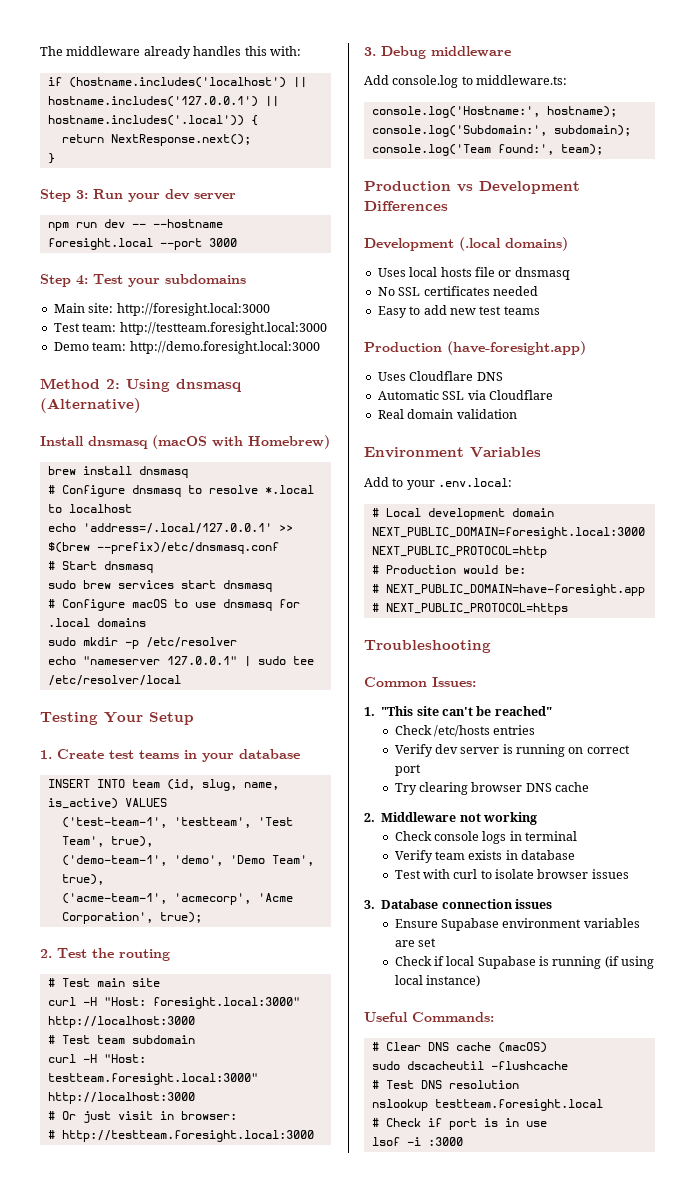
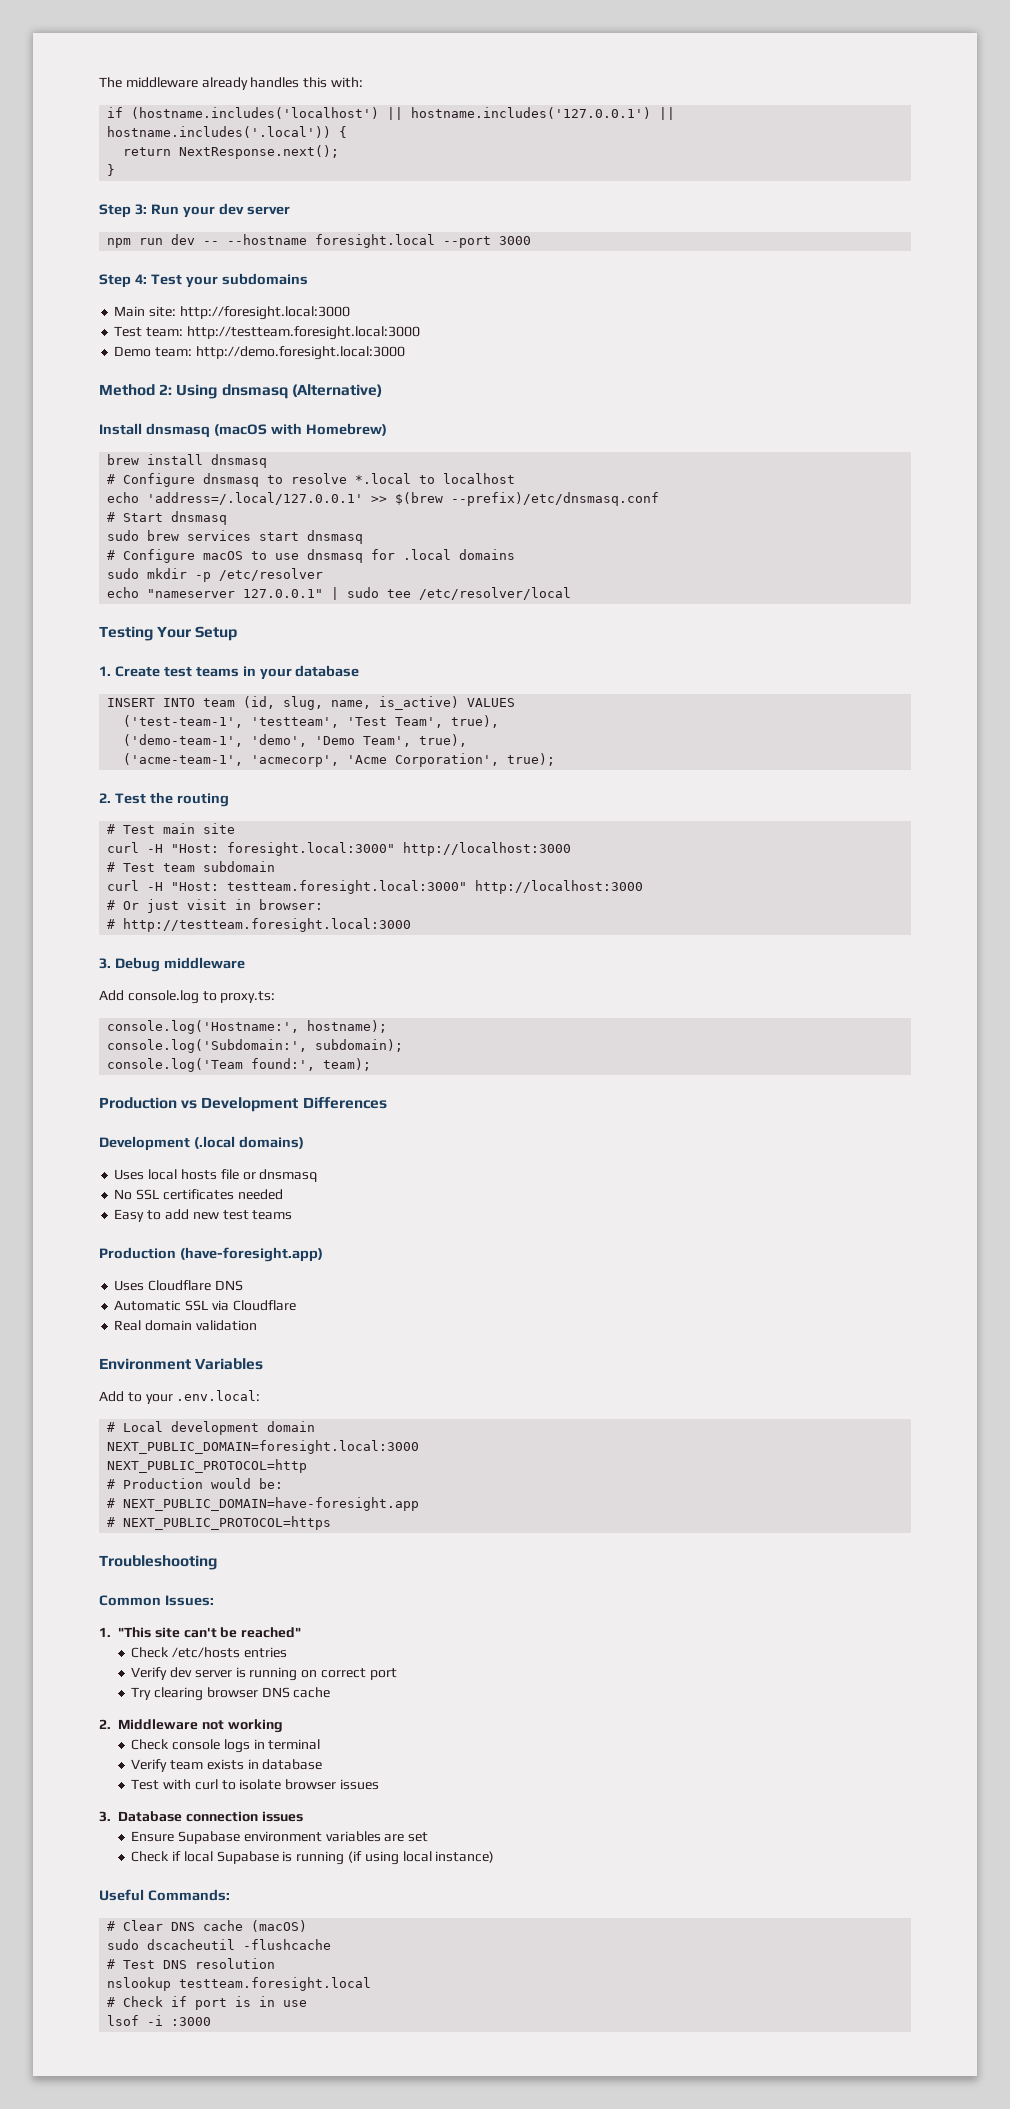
[476,75,568,85] middleware.ts: -> [220,991,276,1003] proxy.ts:

